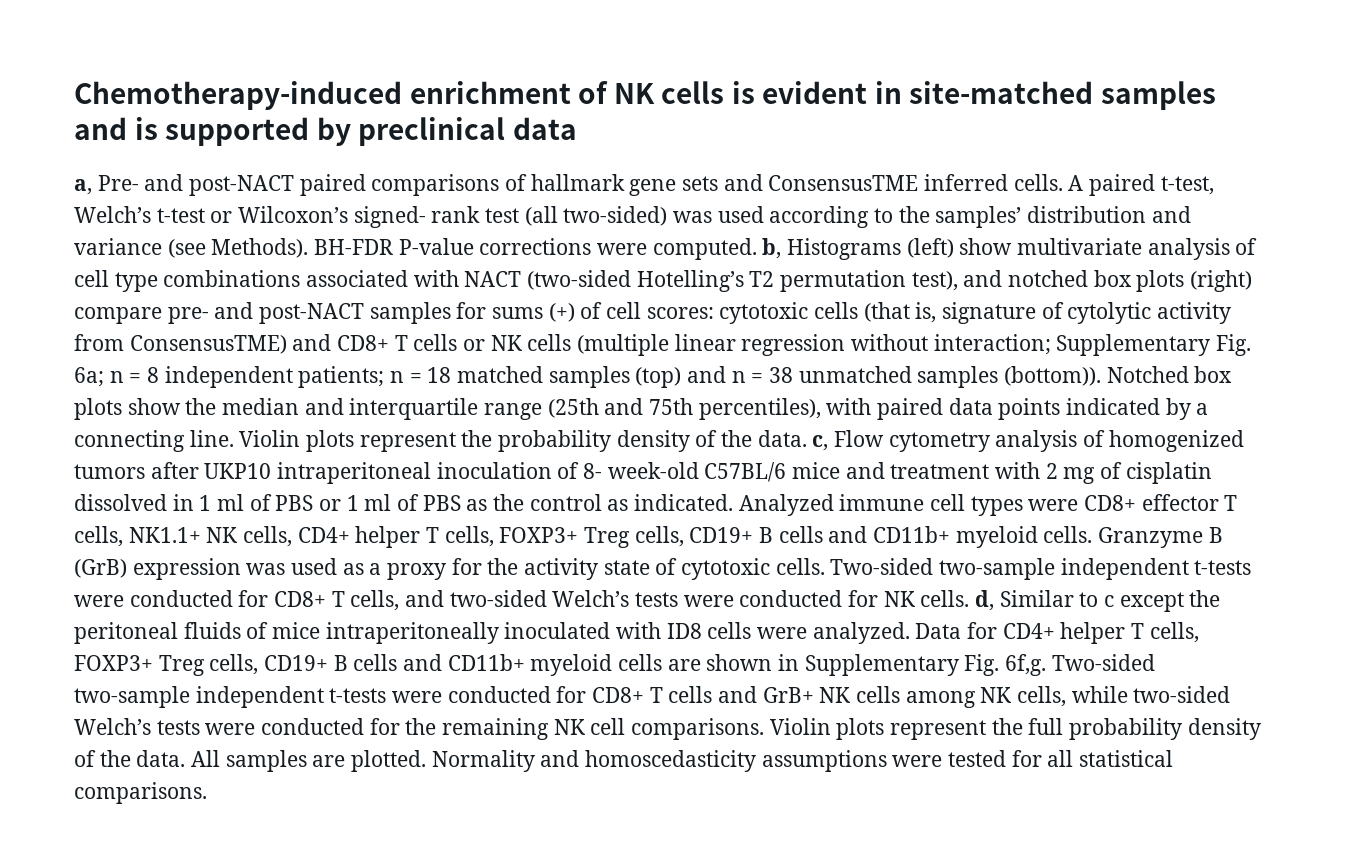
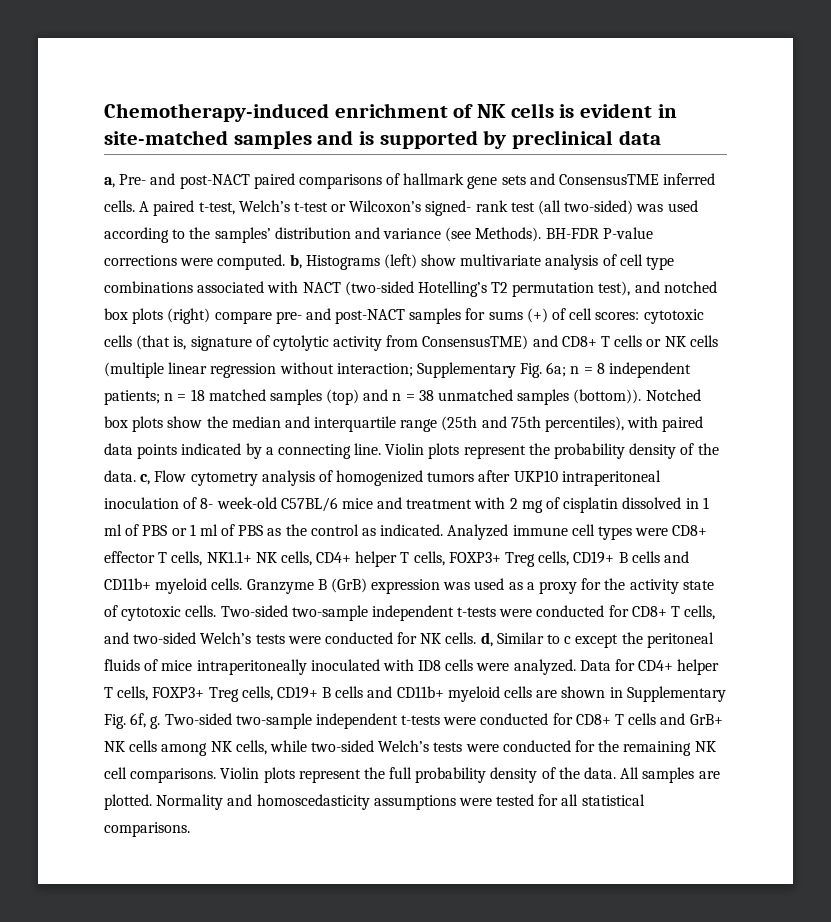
[1005,654,1047,676] 6f,g. -> [130,713,161,729] 6f, g.

